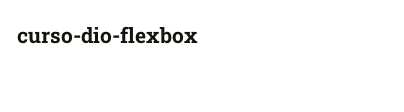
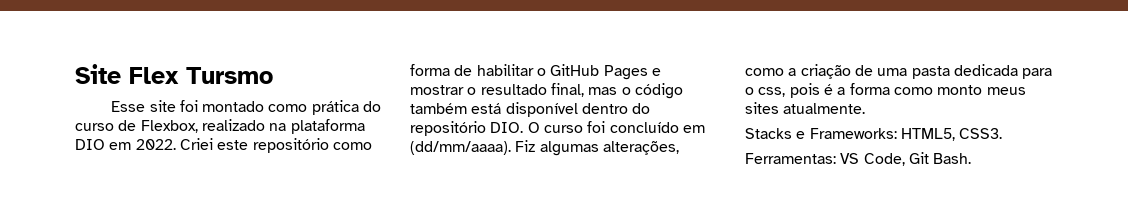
[17,26,198,44] curso-dio-flexbox -> [75,64,273,84] [111,100,382,115] [75,119,365,134] [75,138,372,153] [410,64,661,80] [410,83,683,99] [410,102,651,117] [410,121,705,136] [410,140,679,156] [745,64,1053,79] [745,83,1026,98] [745,102,866,114] [745,128,1003,141] [745,152,972,166] Site Flex Tursmo // Esse site foi montado como prática do curso de Flexbox, realizado na plataforma DIO em 2022. Criei este repositório como forma de habilitar o GitHub Pages e mostrar o resultado final, mas o código também está disponível dentro do repositório DIO. O curso foi concluído em (dd/mm/aaaa). Fiz algumas alterações, como a criação de uma pasta dedicada para o css, pois é a forma como monto meus sites atualmente. // Stacks e Frameworks: HTML5, CSS3. // Ferramentas: VS Code, Git Bash.

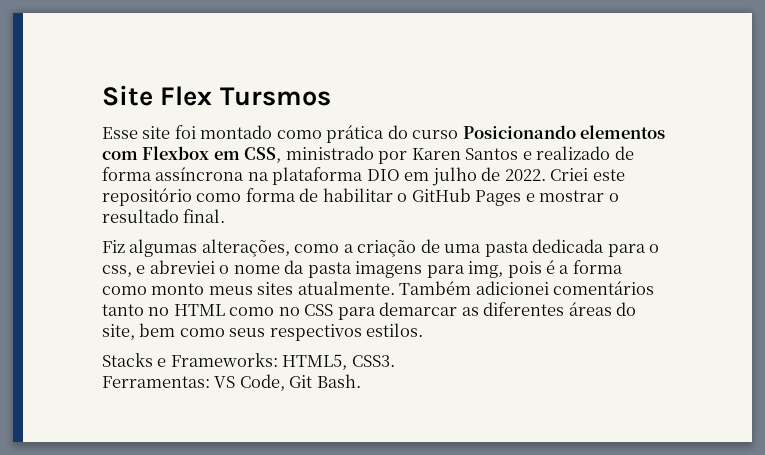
[186,67,273,84] Tursmo -> [219,87,331,106] Tursmos
[118,119,265,133] de Flexbox, realizado -> [462,125,666,139] [102,146,634,164] [102,167,245,181] Posicionando elementos com Flexbox em CSS, ministrado por Karen Santos e realizado de forma assíncrona
(132, 146) none -> [431,167,501,186] julho de
[550,83,683,99] [410,102,651,117] [410,121,705,136] [410,141,511,155] final, mas o código também está disponível dentro do repositório DIO. O curso foi concluído em (dd/mm/aaaa). -> [183,209,226,223] final. //
(786, 92) none -> [136,260,504,278] e abreviei o nome da pasta imagens para img,
(866, 108) none -> [399,281,655,295] [102,302,637,320] [102,323,424,341] Também adicionei comentários tanto no HTML como no CSS para demarcar as diferentes áreas do site, bem como seus respectivos estilos.

